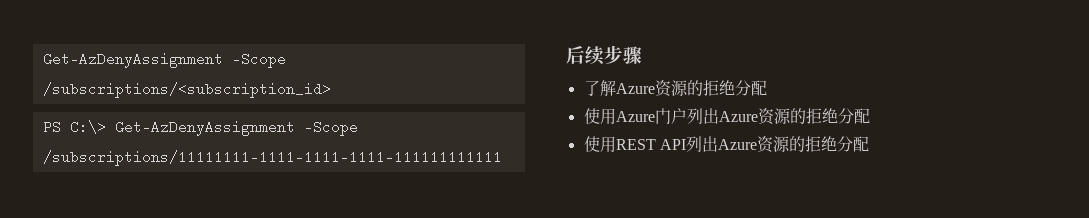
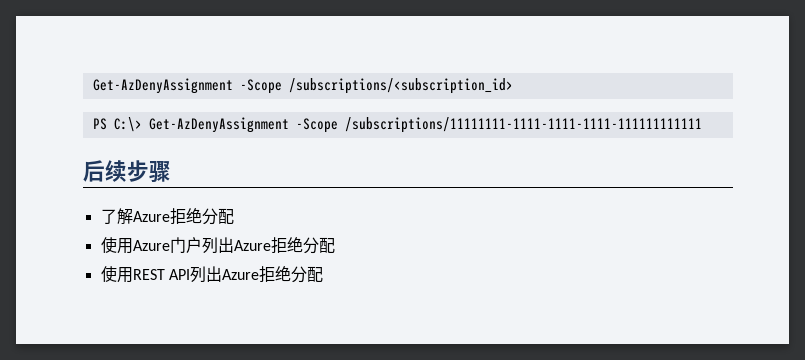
[654,80,703,97] 资源的 -> (170, 216) none
[757,108,806,125] 资源的 -> (271, 245) none
[756,136,805,153] 资源的 -> (259, 274) none

